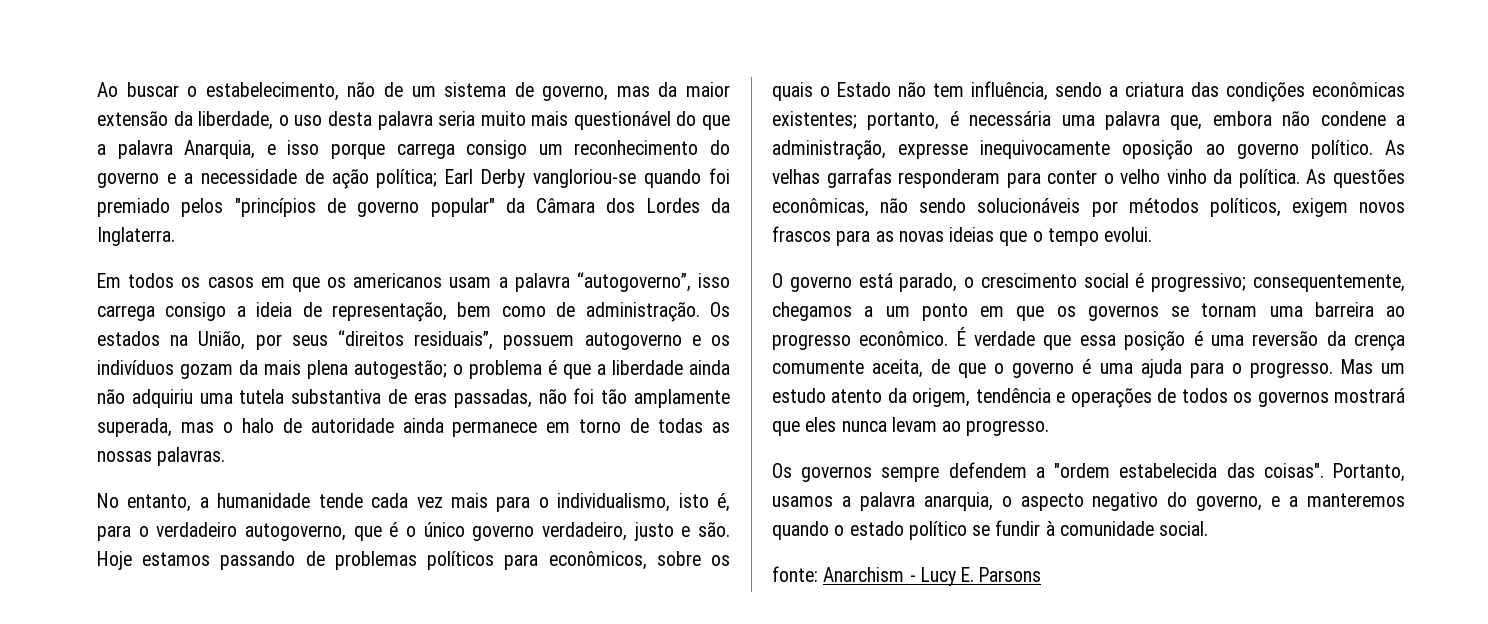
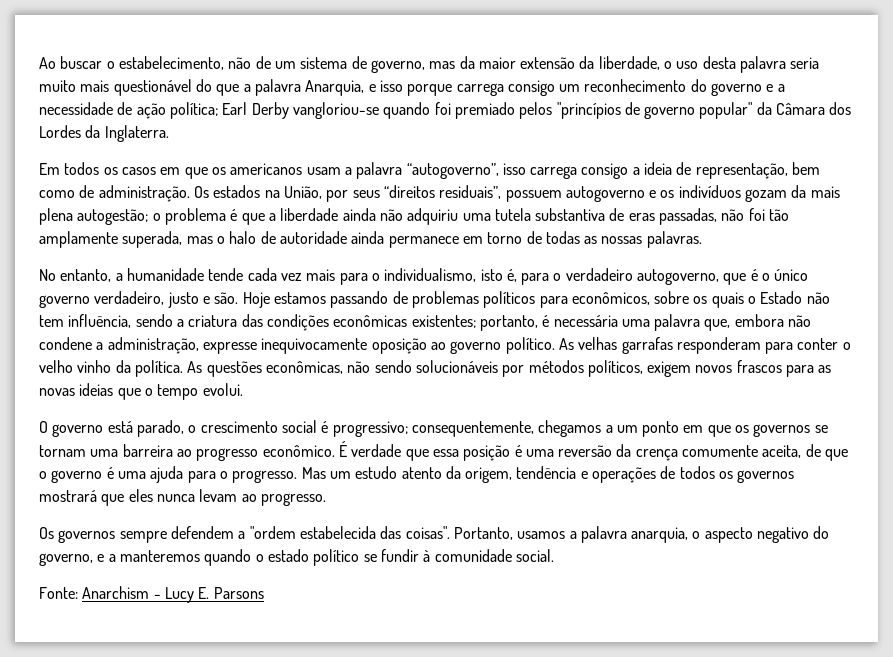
[772,566,818,582] fonte: -> [39,587,78,599] Fonte:

